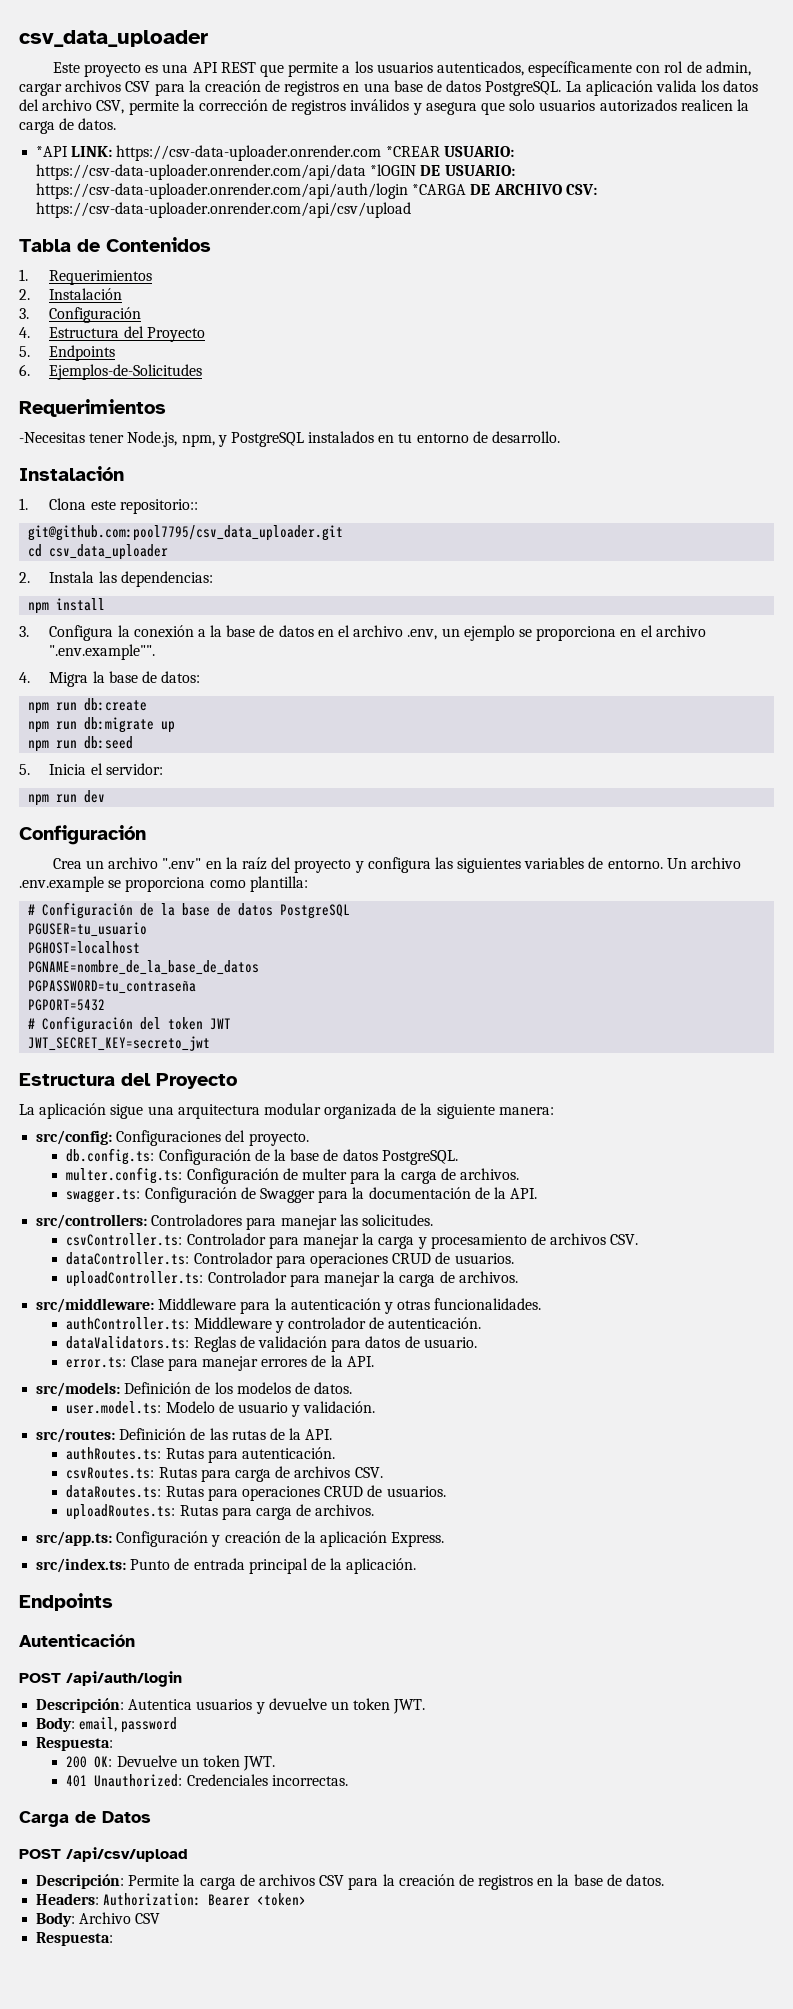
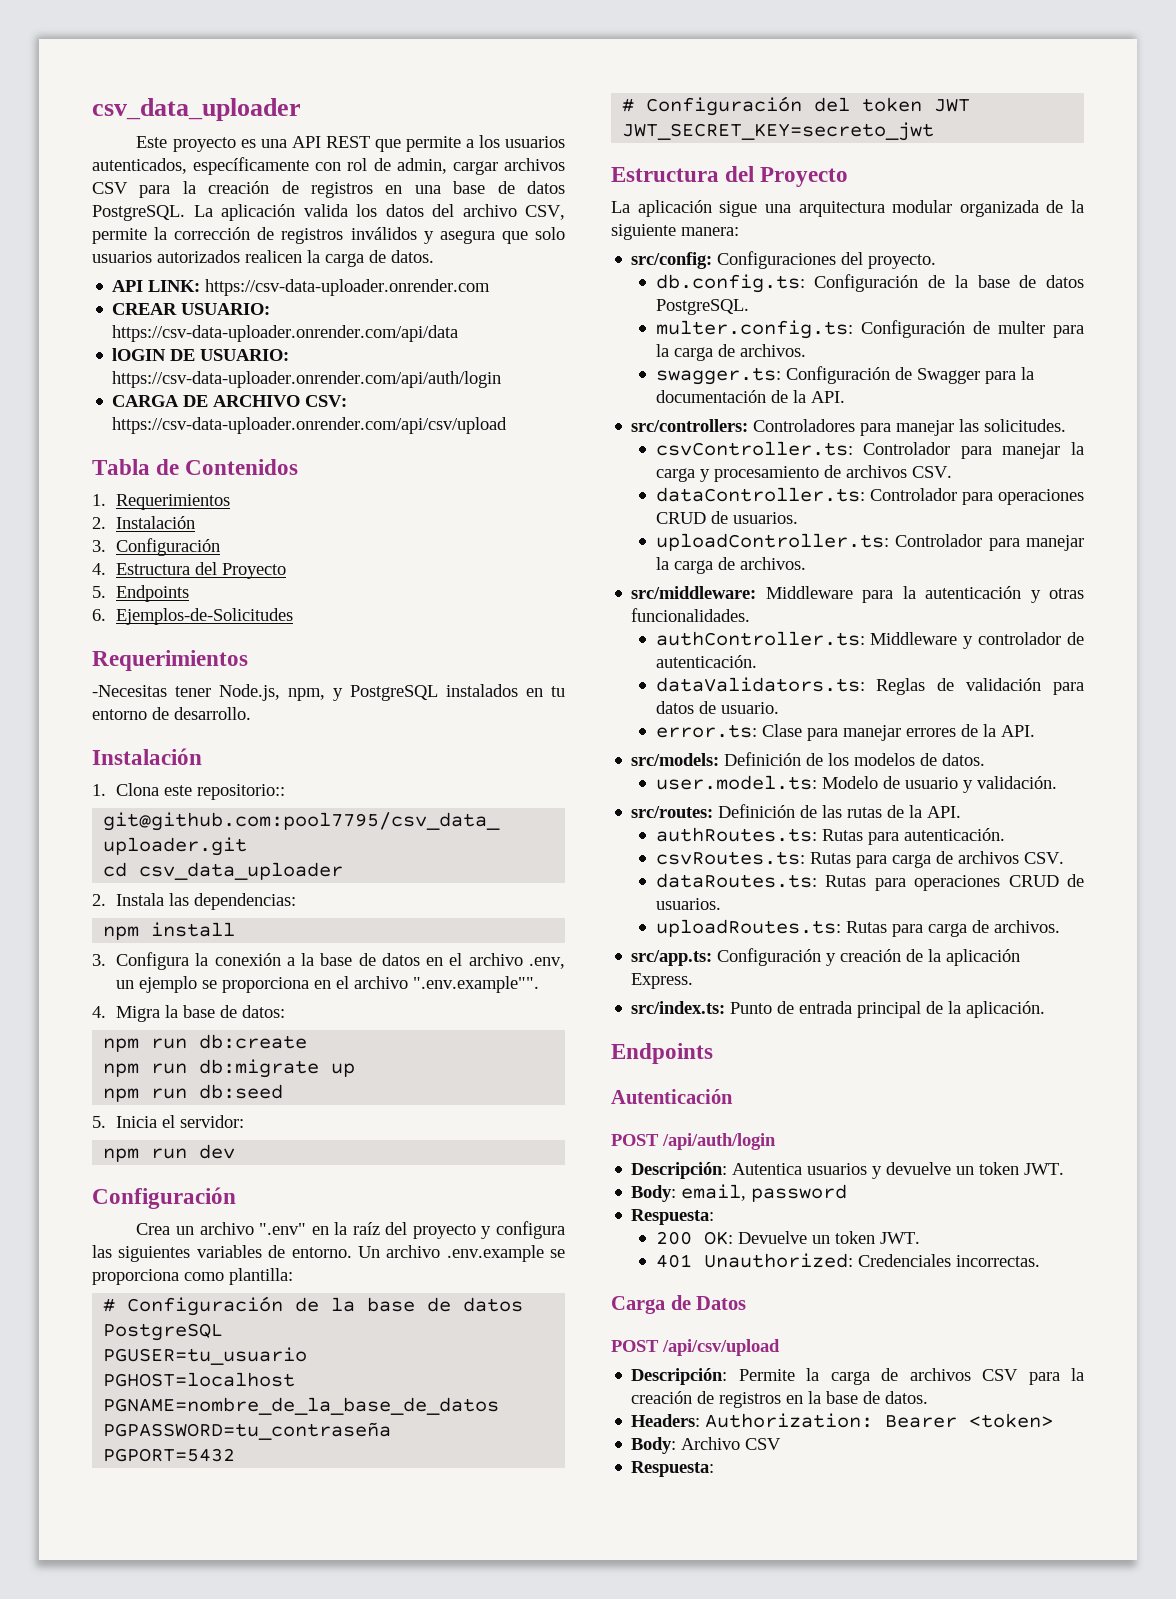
[36,146,69,157] *API -> [112,280,144,292] API
[385,146,440,157] *CREAR -> [112,303,178,315] // CREAR
[370,164,417,176] *lOGIN -> [112,348,167,361] // lOGIN
[412,184,467,195] *CARGA -> [112,395,180,407] // CARGA

